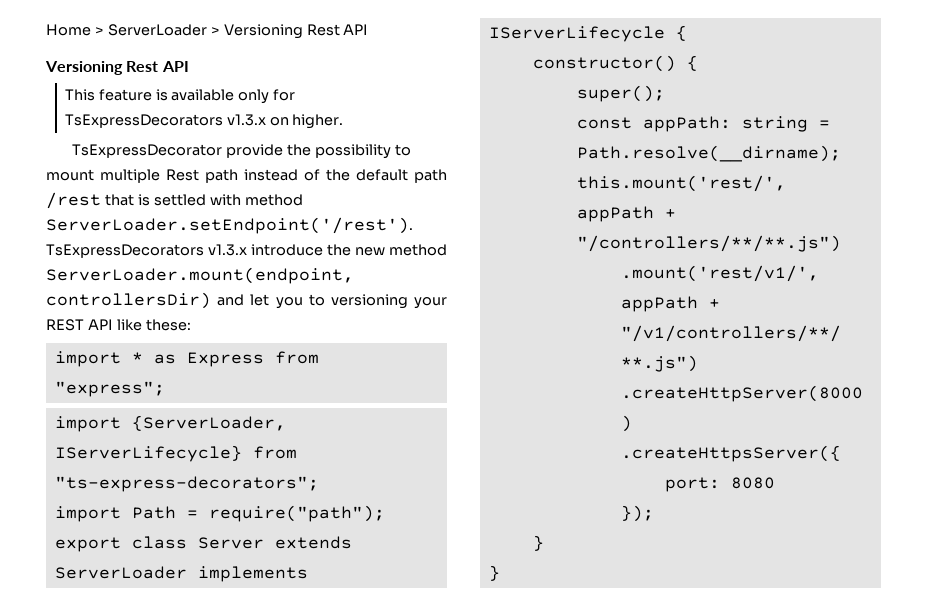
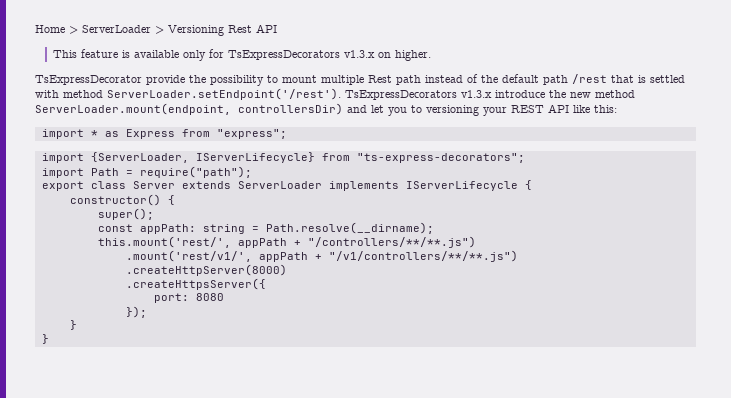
[45,61,189,75] // Versioning Rest API -> (277, 28) none
[145,319,191,331] these: -> [594,105,617,113] this:

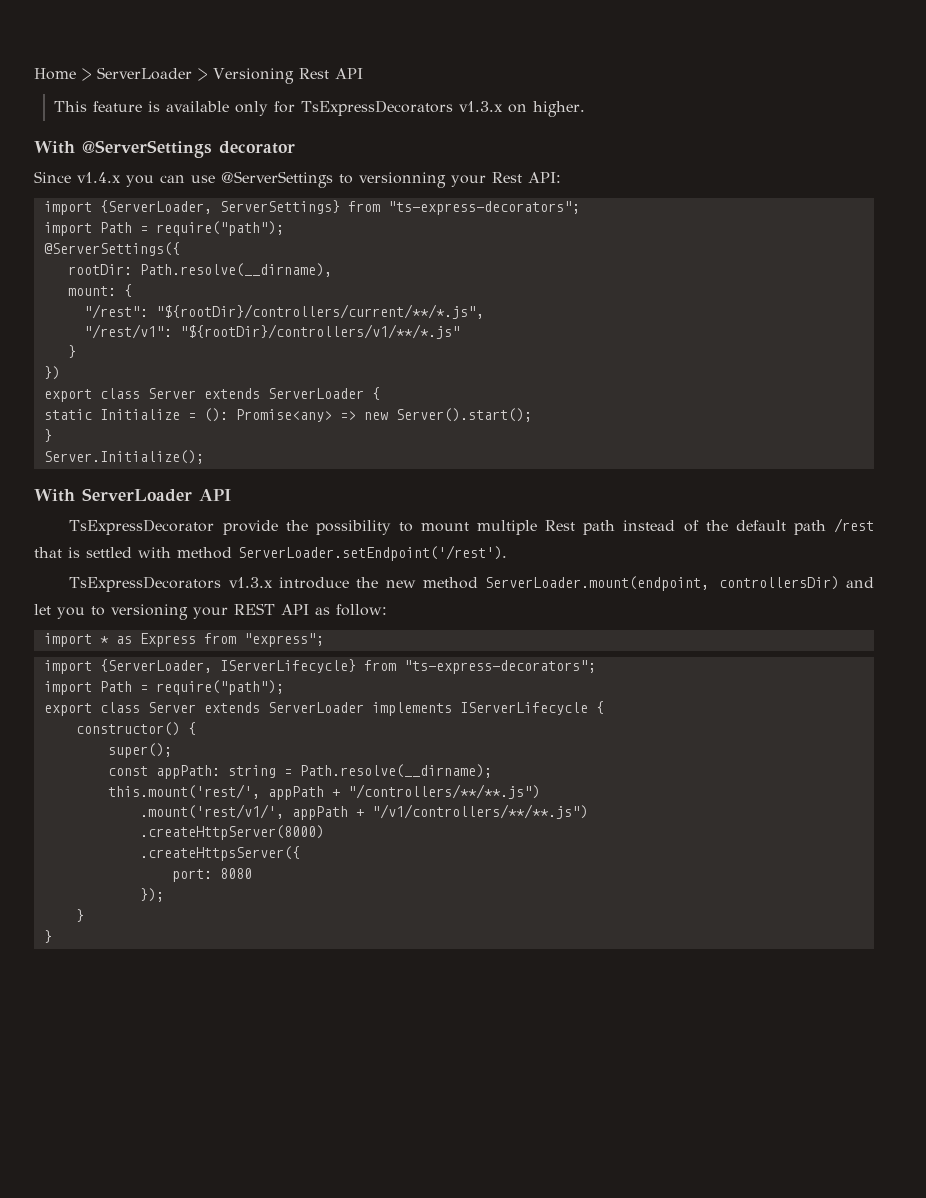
(431, 55) none -> [34,140,295,158] [34,171,561,188] [43,200,580,215] [43,221,284,236] [43,242,180,256] [67,263,332,277] [67,284,132,297] [83,304,484,319] [83,324,460,339] [67,345,76,358] [43,366,60,380] [43,387,380,402] [43,408,532,422] [43,429,52,442] [43,450,204,464] [34,488,231,502] // With @ServerSettings decorator // Since v1.4.x you can use @ServerSettings to versionning your Rest API: // import {ServerLoader, ServerSettings} from "ts-express-decorators"; // import Path = require("path"); // @ServerSettings({ // rootDir: Path.resolve(__dirname), // mount: { // "/rest": "${rootDir}/controllers/current/**/*.js", // "/rest/v1": "${rootDir}/controllers/v1/**/*.js" // } // }) // export class Server extends ServerLoader { // static Initialize = (): Promise<any> => new Server().start(); // } // Server.Initialize(); // With ServerLoader API
(341, 94) none -> (507, 553) //
[573,105,617,113] like this: -> [315,604,387,616] as follow:

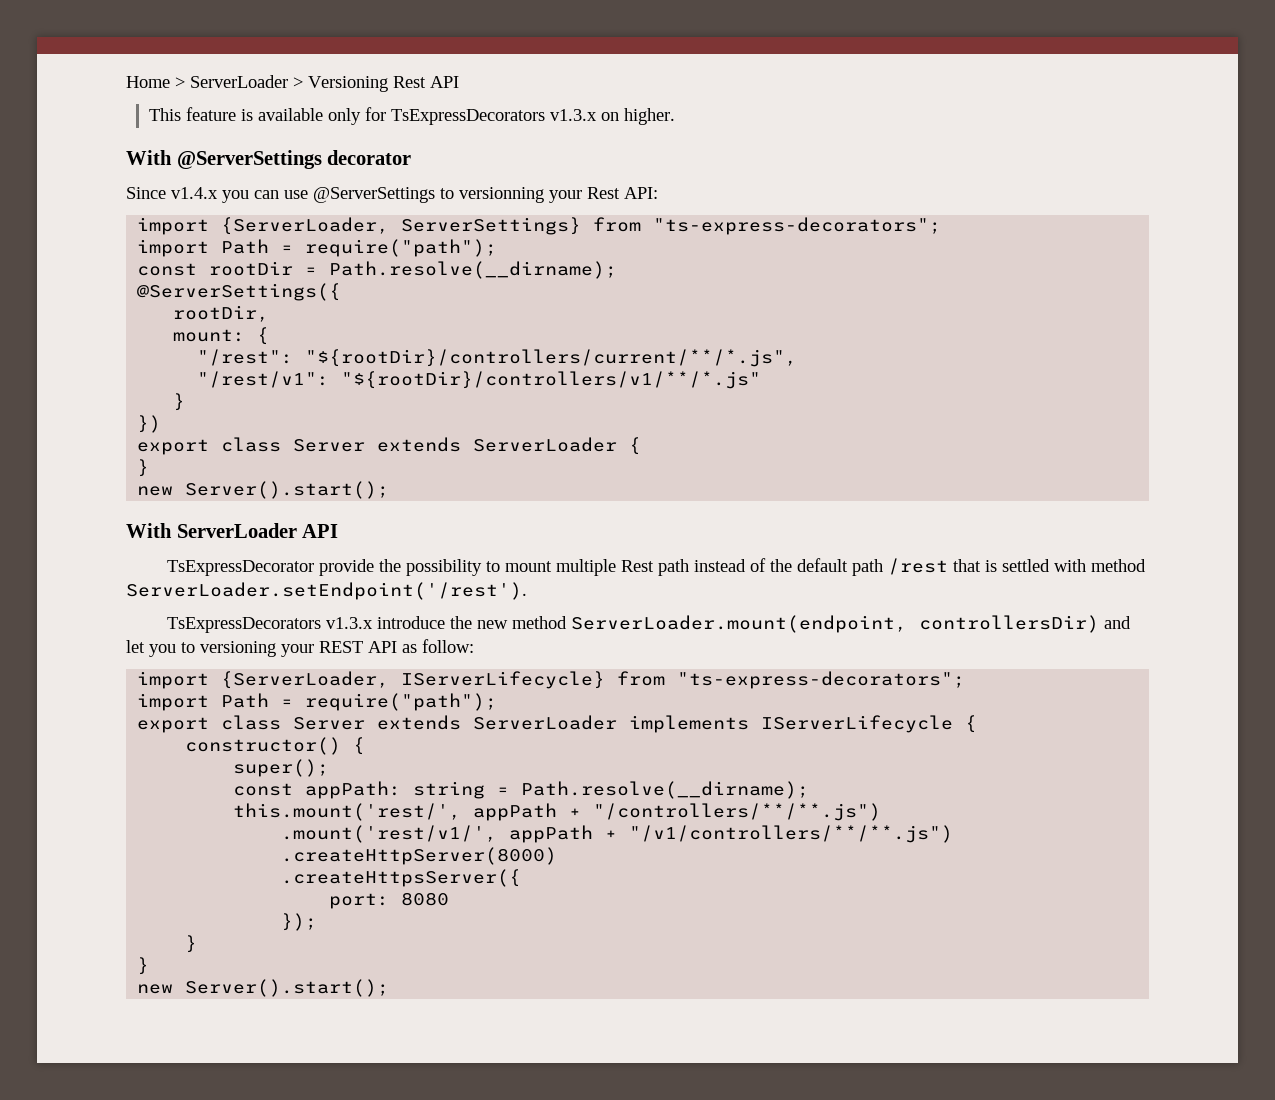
(284, 228) none -> [137,261,618,279] // const rootDir = Path.resolve(__dirname);
[67,263,332,277] rootDir: Path.resolve(__dirname), -> [173,305,270,322] rootDir,
[43,408,532,422] [43,429,52,442] [43,450,204,464] static Initialize = (): Promise<any> => new Server().start(); // } // Server.Initialize(); -> [137,459,150,477] [137,481,390,499] } // new Server().start();
[43,633,324,647] // import * as Express from "express"; -> (474, 646) none
(52, 936) none -> [137,979,390,997] // new Server().start();

